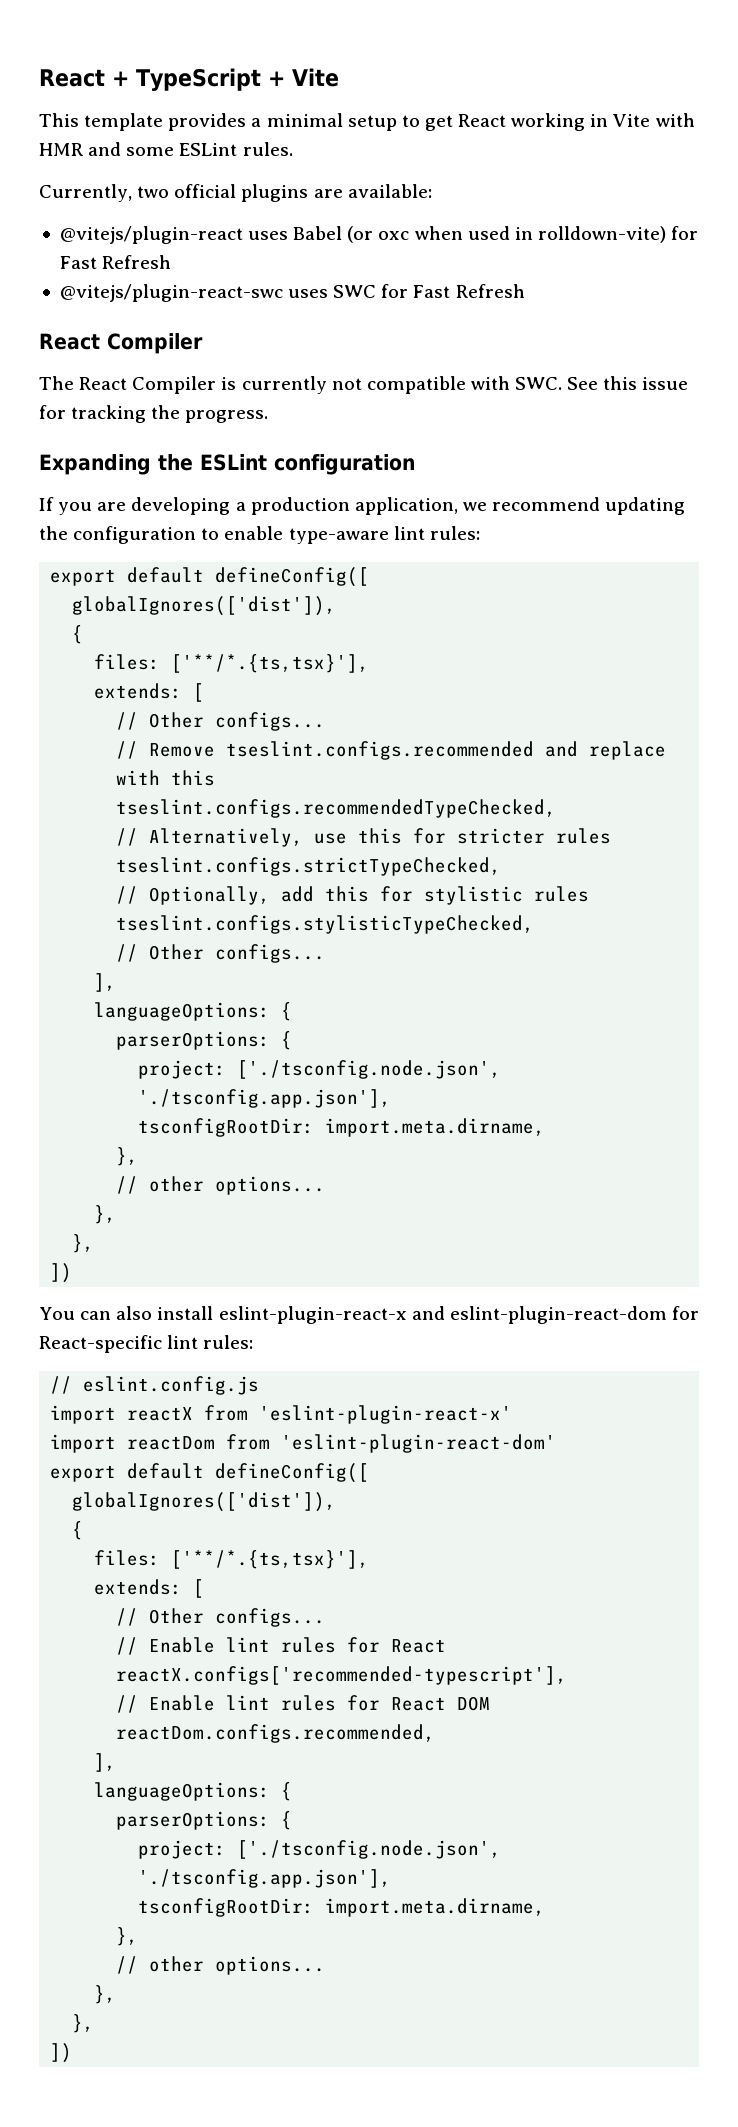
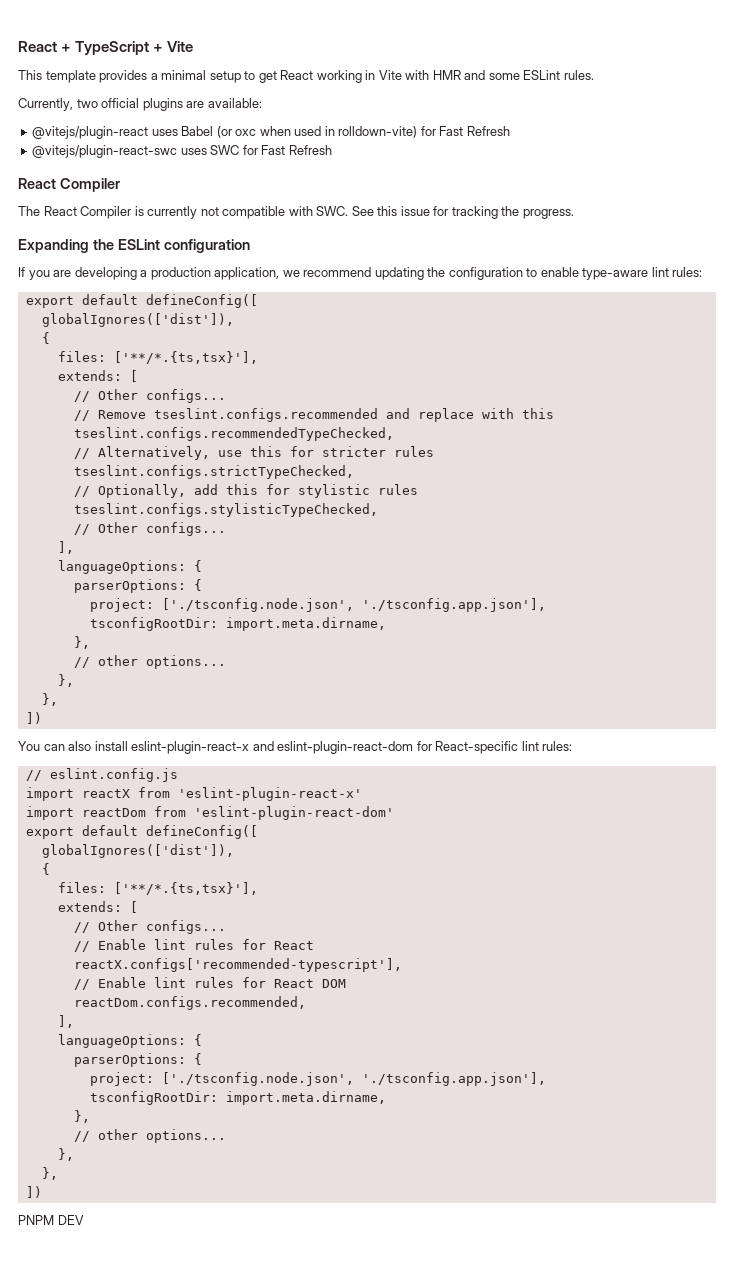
(73, 2053) none -> [18,1215,84,1225] // PNPM DEV

